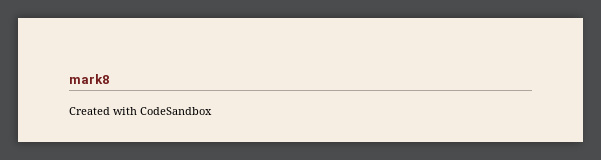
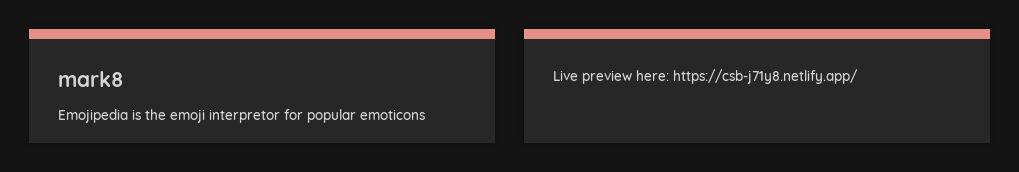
[69,107,212,115] Created with CodeSandbox -> [58,109,425,123] [553,69,858,84] Emojipedia is the emoji interpretor for popular emoticons // Live preview here: https://csb-j71y8.netlify.app/

